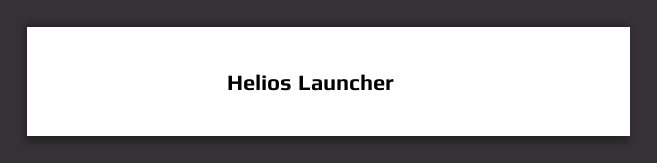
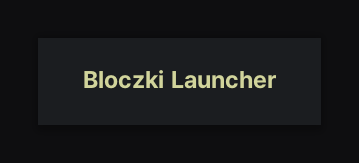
[227,74,293,91] Helios -> [83,70,165,89] Bloczki

